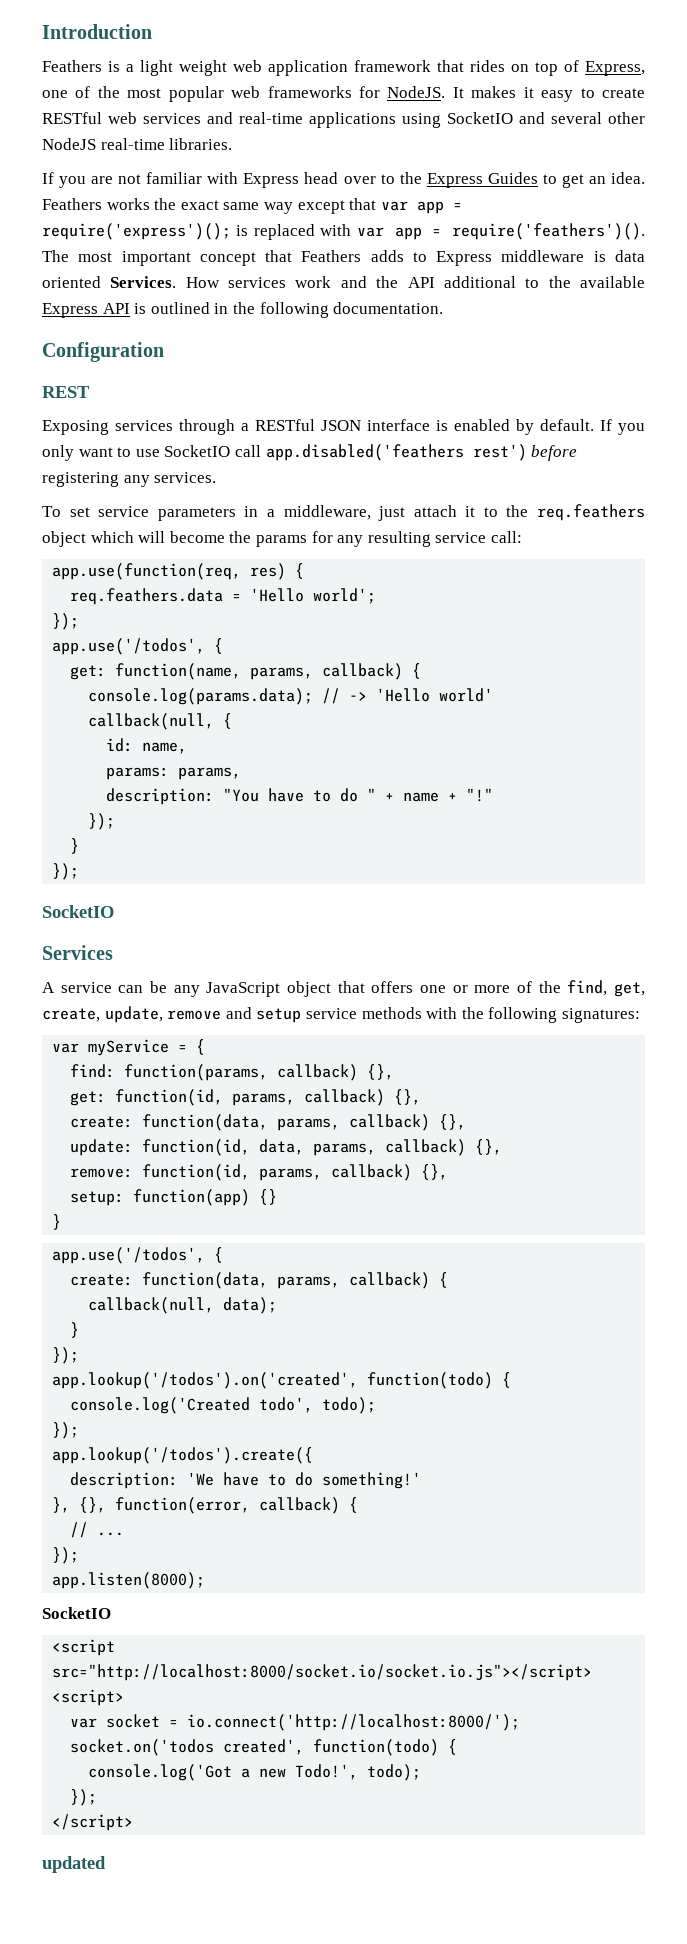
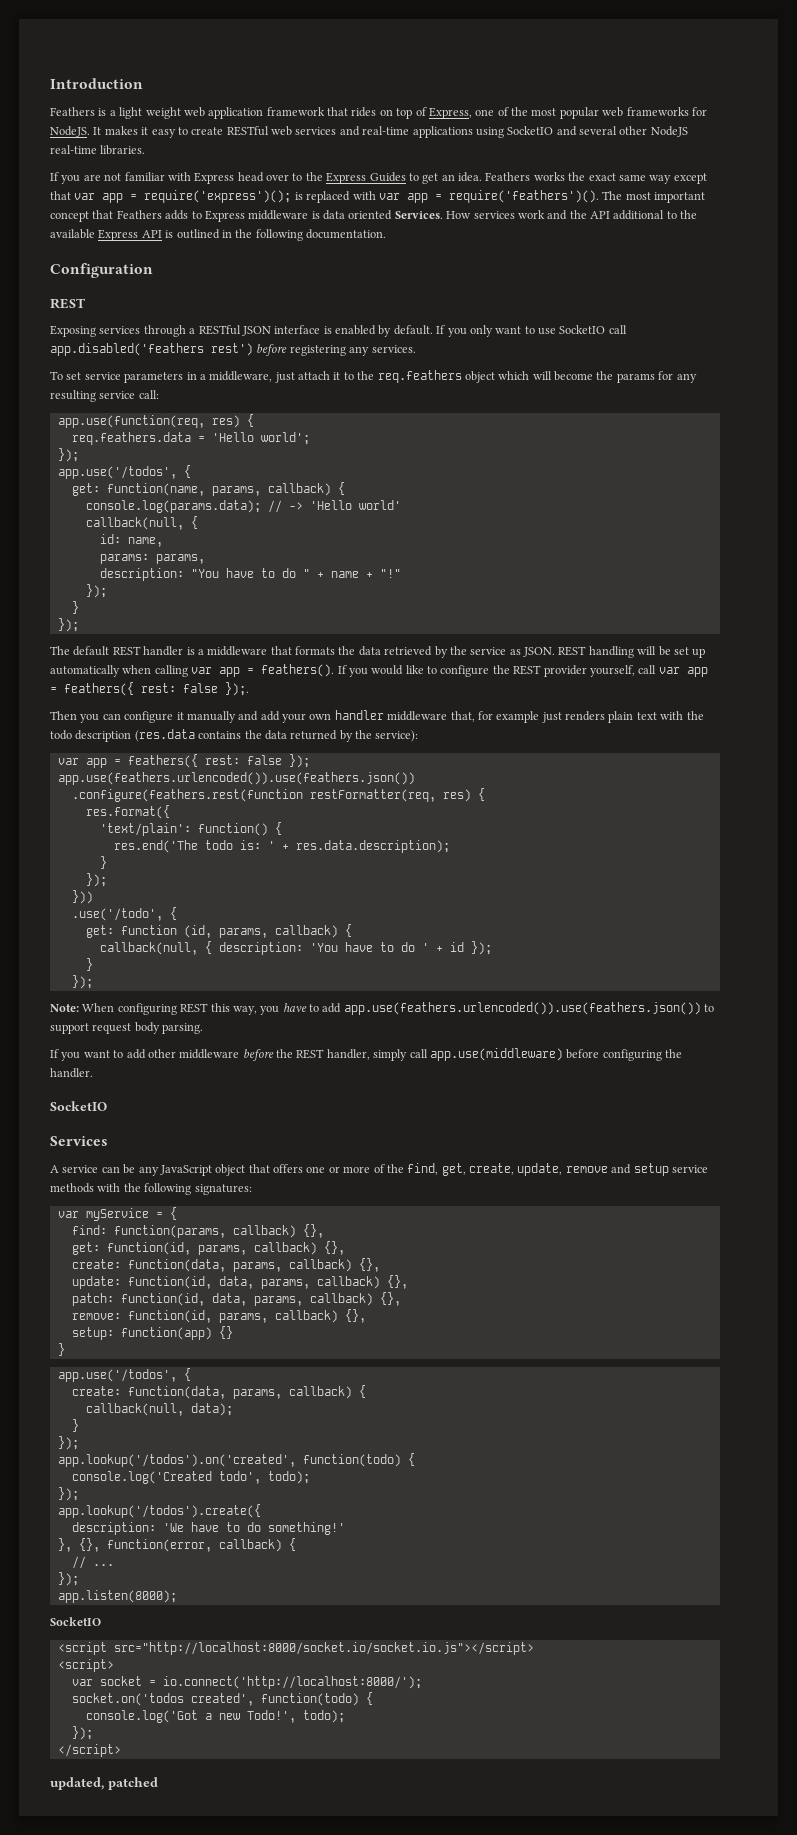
(80, 871) none -> [50,646,706,658] [50,664,708,677] [50,682,249,696] [50,710,704,723] [50,729,419,742] [57,754,310,768] [57,772,415,785] [71,788,485,802] [85,805,170,819] [99,822,282,836] [113,840,450,853] [99,856,107,869] [85,873,107,887] [71,890,93,904] [71,907,177,921] [85,924,352,938] [99,941,492,955] [85,958,93,971] [71,975,93,989] [50,1002,715,1015] [50,1022,204,1034] [50,1048,682,1061] [50,1068,93,1078] // The default REST handler is a middleware that formats the data retrieved by the service as JSON. REST handling will be set up automatically when calling var app = feathers(). If you would like to configure the REST provider yourself, call var app = feathers({ rest: false });. // Then you can configure it manually and add your own handler middleware that, for example just renders plain text with the todo description (res.data contains the data returned by the service): // var app = feathers({ rest: false }); // app.use(feathers.urlencoded()).use(feathers.json()) // .configure(feathers.rest(function restFormatter(req, res) { // res.format({ // 'text/plain': function() { // res.end('The todo is: ' + res.data.description); // } // }); // })) // .use('/todo', { // get: function (id, params, callback) { // callback(null, { description: 'You have to do ' + id }); // } // }); // Note: When configuring REST this way, you have to add app.use(feathers.urlencoded()).use(feathers.json()) to support request body parsing. // If you want to add other middleware before the REST handler, simply call app.use(middleware) before configuring the handler.
(503, 1147) none -> [71,1292,401,1306] // patch: function(id, data, params, callback) {},
[42,1856,106,1873] updated -> [50,1777,158,1790] updated, patched

